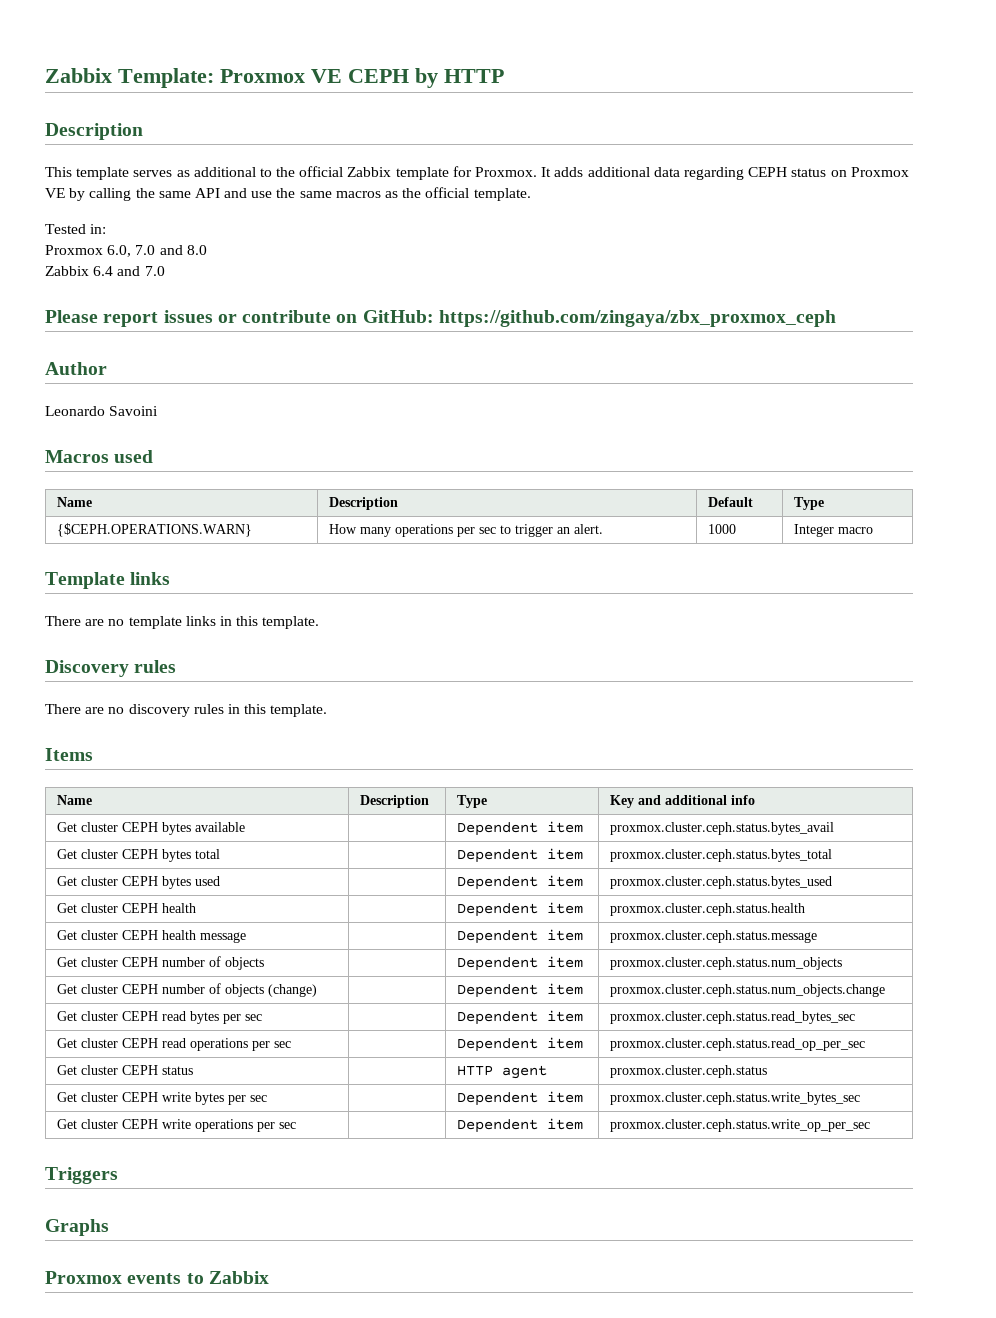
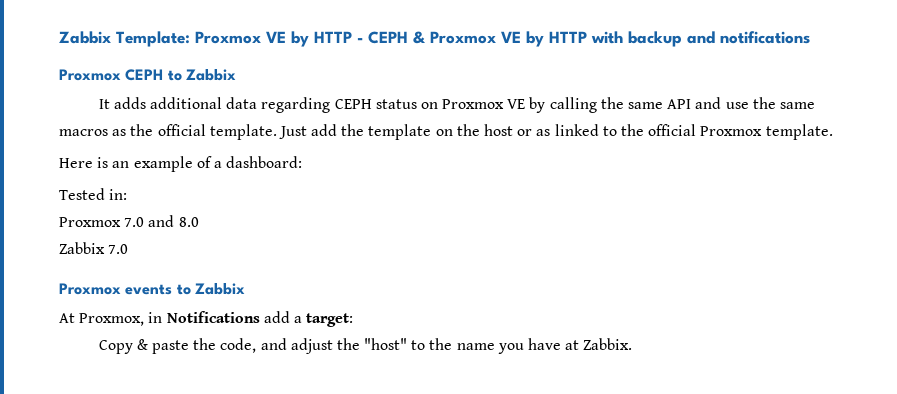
[348,68,504,88] [45,123,143,140] [45,166,538,180] CEPH by HTTP // Description // This template serves as additional to the official Zabbix template for Proxmox. -> [291,31,810,47] [59,69,236,81] by HTTP - CEPH & Proxmox VE by HTTP with backup and notifications // Proxmox CEPH to Zabbix //
(531, 194) none -> [278,124,833,140] [59,156,303,172] Just add the template on the host or as linked to the official Proxmox template. // Here is an example of a dashboard:
[107,245,132,257] 6.0, -> (121, 222) none
[93,266,141,276] 6.4 and -> (105, 248) none
[45,310,836,327] [45,362,107,375] [45,406,159,416] [45,450,154,463] [56,497,92,507] [328,497,398,510] [707,497,753,507] [793,497,824,510] [56,523,252,537] [328,524,603,537] [707,524,736,534] [793,524,873,537] [45,572,171,589] [45,616,320,629] [45,660,177,677] [45,704,328,717] [45,748,93,761] [56,795,92,805] [359,795,429,808] [456,795,487,808] [609,795,755,808] [56,822,245,835] [456,821,583,836] [609,822,834,835] [56,849,220,862] [456,848,583,863] [609,849,832,862] [56,876,220,889] [456,875,583,890] [609,876,832,889] [56,903,196,913] [456,902,583,917] [609,903,805,916] [56,930,246,943] [456,929,583,944] [609,930,817,943] [56,956,264,970] [456,956,583,971] [609,957,842,970] [56,983,317,997] [456,983,583,998] [609,984,885,997] [56,1011,262,1024] [456,1010,583,1025] [609,1011,855,1024] [56,1038,291,1051] [456,1037,583,1052] [609,1038,865,1051] [56,1065,193,1075] [456,1065,547,1079] [609,1065,767,1078] [56,1092,267,1105] [456,1091,583,1106] [609,1092,860,1105] [56,1119,296,1132] [456,1118,583,1133] [609,1119,870,1132] [45,1167,118,1184] [45,1219,109,1236] [45,1271,269,1284] Please report issues or contribute on GitHub: https://github.com/zingaya/zbx_proxmox_ceph // Author // Leonardo Savoini // Macros used // Name | Description | Default | Type // {$CEPH.OPERATIONS.WARN} | How many operations per sec to trigger an alert. | 1000 | Integer macro // Template links // There are no template links in this template. // Discovery rules // There are no discovery rules in this template. // Items // Name | Description | Type | Key and additional info // Get cluster CEPH bytes available | | Dependent item | proxmox.cluster.ceph.status.bytes_avail // Get cluster CEPH bytes total | | Dependent item | proxmox.cluster.ceph.status.bytes_total // Get cluster CEPH bytes used | | Dependent item | proxmox.cluster.ceph.status.bytes_used // Get cluster CEPH health | | Dependent item | proxmox.cluster.ceph.status.health // Get cluster CEPH health message | | Dependent item | proxmox.cluster.ceph.status.message // Get cluster CEPH number of objects | | Dependent item | proxmox.cluster.ceph.status.num_objects // Get cluster CEPH number of objects (change) | | Dependent item | proxmox.cluster.ceph.status.num_objects.change // Get cluster CEPH read bytes per sec | | Dependent item | proxmox.cluster.ceph.status.read_bytes_sec // Get cluster CEPH read operations per sec | | Dependent item | proxmox.cluster.ceph.status.read_op_per_sec // Get cluster CEPH status | | HTTP agent | proxmox.cluster.ceph.status // Get cluster CEPH write bytes per sec | | Dependent item | proxmox.cluster.ceph.status.write_bytes_sec // Get cluster CEPH write operations per sec | | Dependent item | proxmox.cluster.ceph.status.write_op_per_sec // Triggers // Graphs // Proxmox events to Zabbix -> [59,283,245,295] [59,311,354,327] [98,338,633,354] Proxmox events to Zabbix // At Proxmox, in Notifications add a target: // Copy & paste the code, and adjust the "host" to the name you have at Zabbix.

